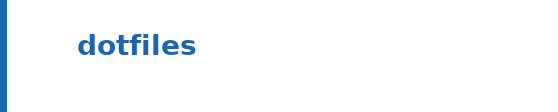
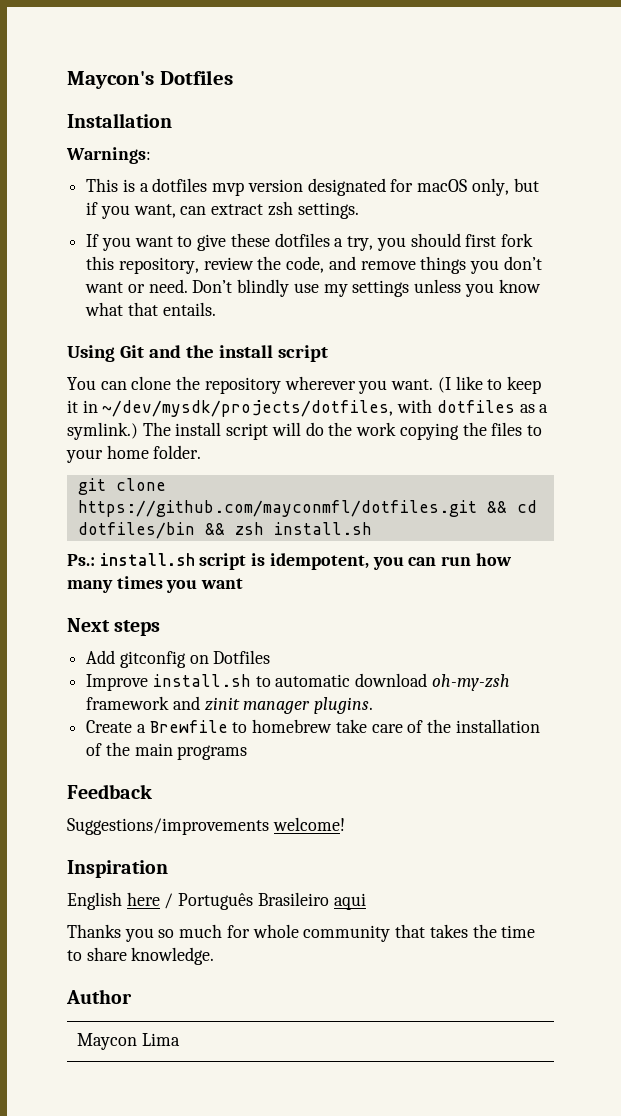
[77,34,197,55] dotfiles -> [67,70,233,89] [67,113,172,128] [66,147,151,164] [86,178,539,196] [86,201,359,219] [86,233,533,251] [86,256,542,274] [85,279,541,297] [85,302,216,316] [67,345,328,362] [67,376,541,394] [67,399,549,417] [67,422,542,440] [66,445,202,463] [77,478,166,495] [77,500,537,517] [77,522,372,539] [67,553,512,570] [67,576,244,593] [67,618,161,636] [86,650,271,668] [86,673,510,691] [86,696,374,714] [86,719,540,733] [86,742,248,760] [67,784,152,799] [67,817,345,835] [67,860,168,878] [67,892,366,910] [67,924,536,942] [67,947,215,965] [66,989,132,1004] [76,1033,180,1050] Maycon's Dotfiles // Installation // Warnings: // This is a dotfiles mvp version designated for macOS only, but if you want, can extract zsh settings. // If you want to give these dotfiles a try, you should first fork this repository, review the code, and remove things you don’t want or need. Don’t blindly use my settings unless you know what that entails. // Using Git and the install script // You can clone the repository wherever you want. (I like to keep it in ~/dev/mysdk/projects/dotfiles, with dotfiles as a symlink.) The install script will do the work copying the files to your home folder. // git clone https://github.com/mayconmfl/dotfiles.git && cd dotfiles/bin && zsh install.sh // Ps.: install.sh script is idempotent, you can run how many times you want // Next steps // Add gitconfig on Dotfiles // Improve install.sh to automatic download oh-my-zsh framework and zinit manager plugins. // Create a Brewfile to homebrew take care of the installation of the main programs // Feedback // Suggestions/improvements welcome! // Inspiration // English here / Português Brasileiro aqui // Thanks you so much for whole community that takes the time to share knowledge. // Author // Maycon Lima

